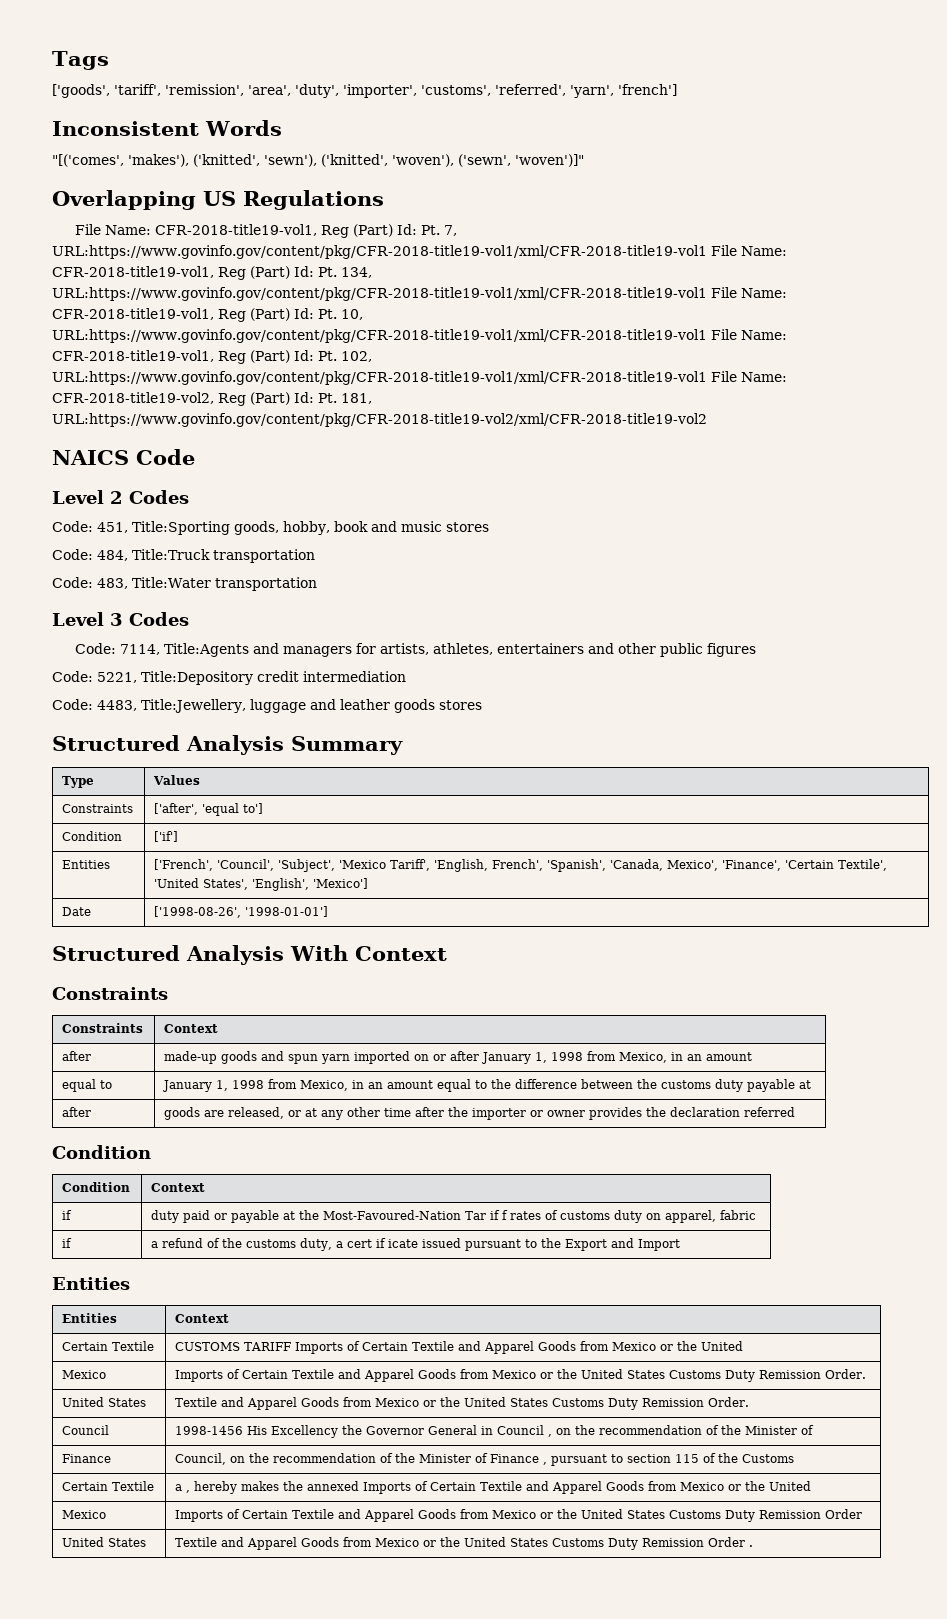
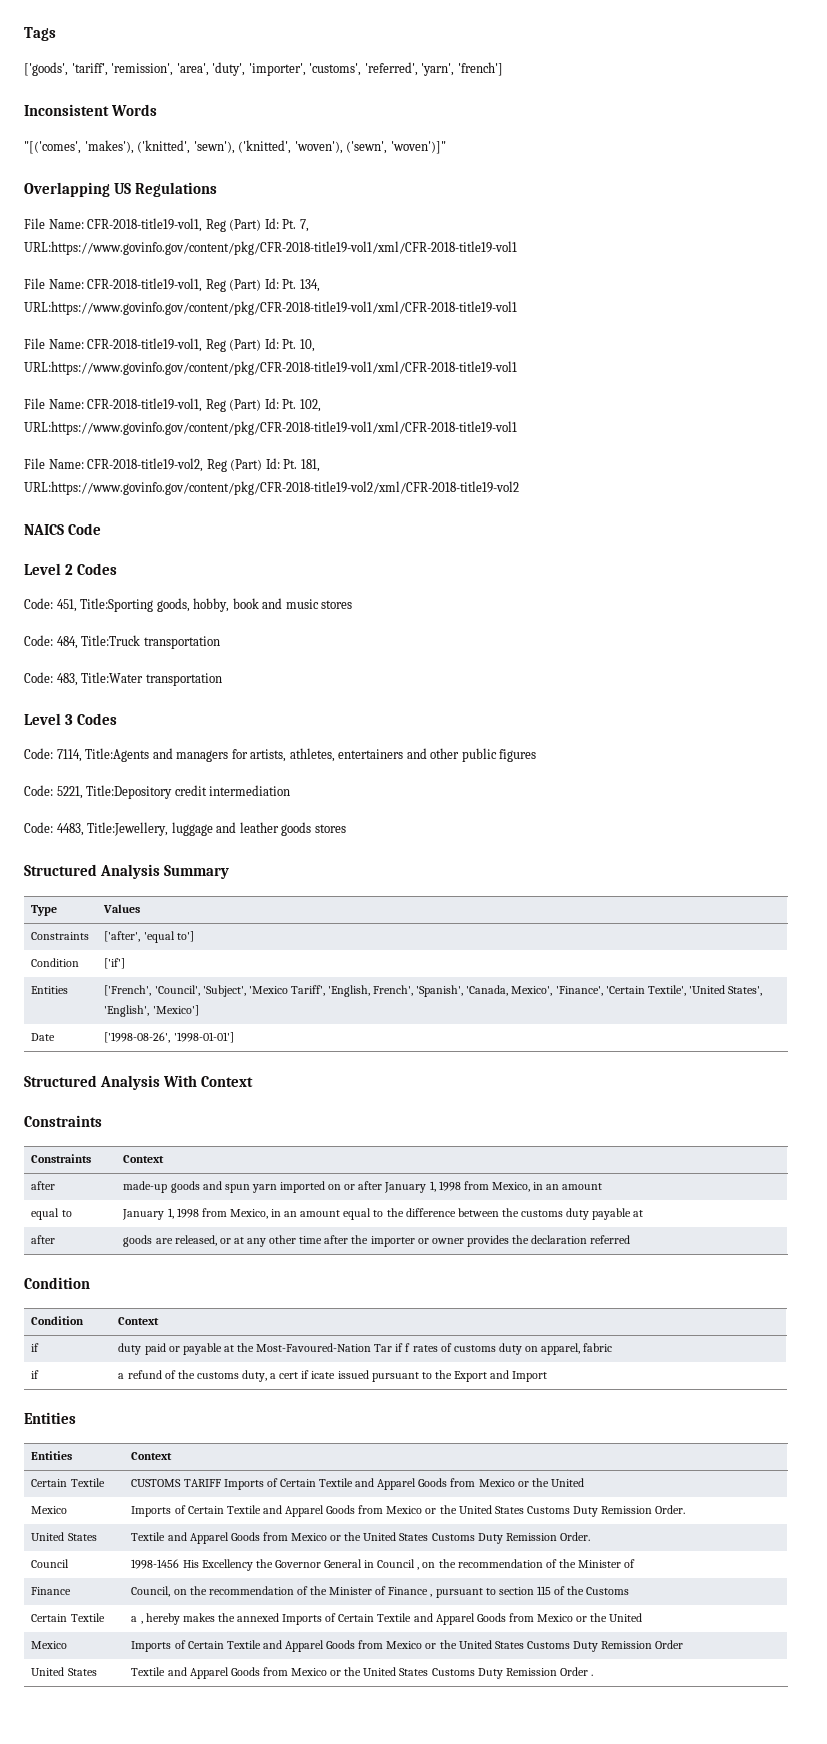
(707, 252) none -> (517, 248) //
(707, 294) none -> (517, 308) //
(707, 336) none -> (517, 368) //
(707, 378) none -> (517, 428) //

